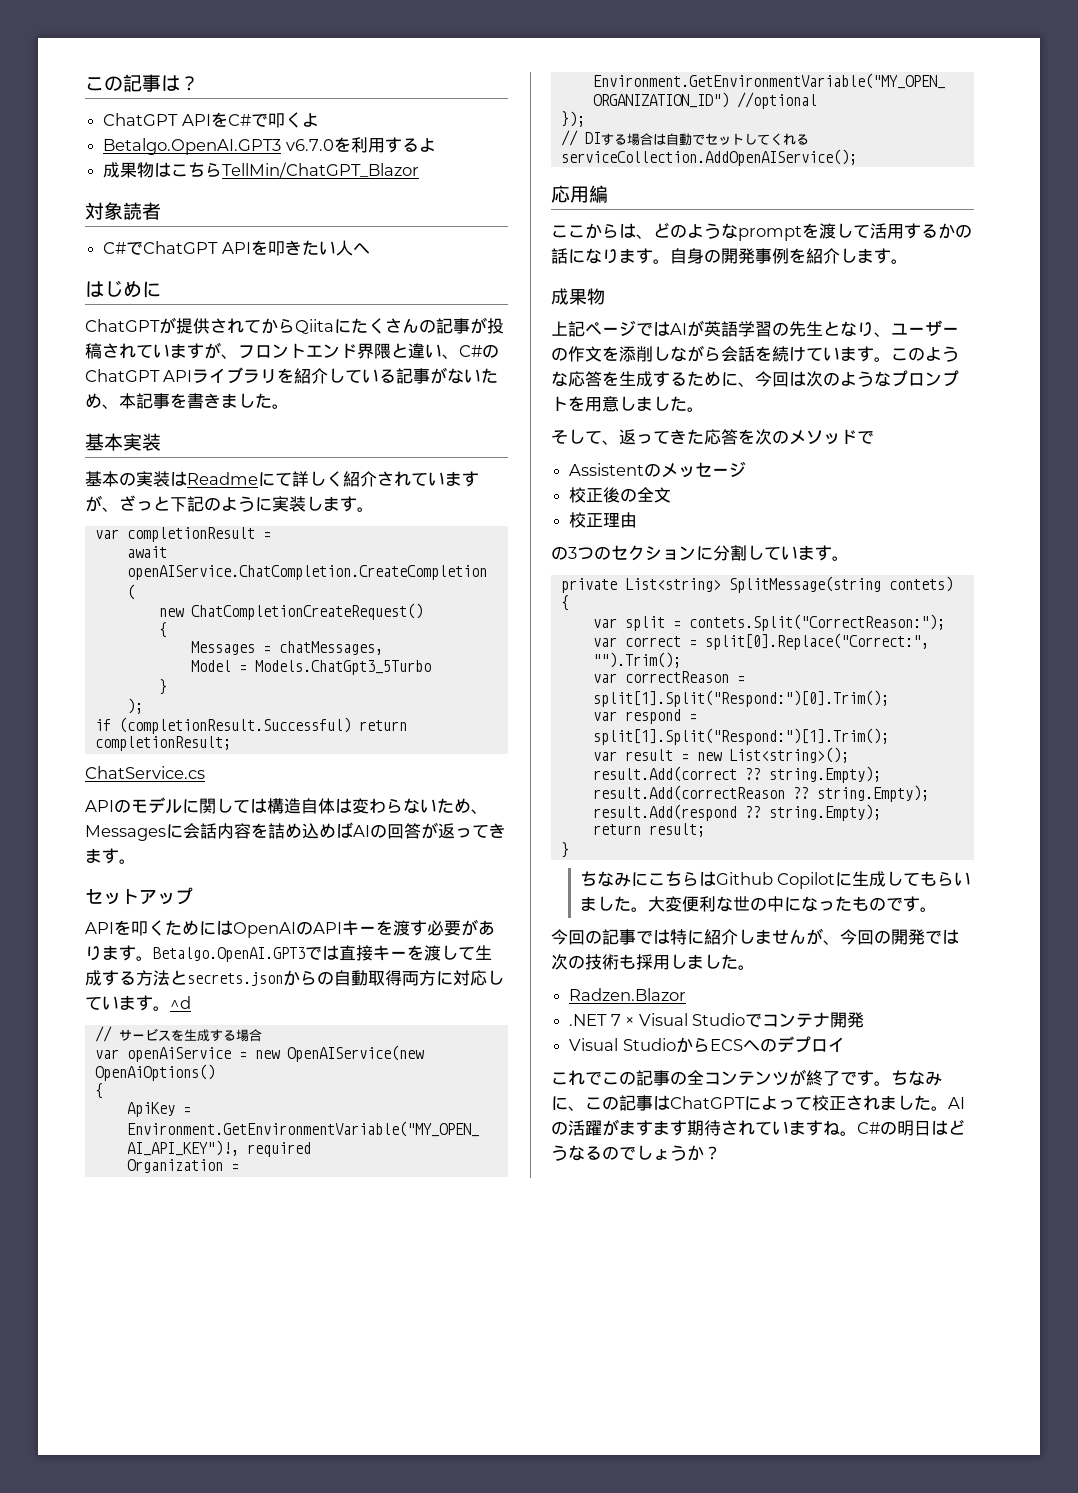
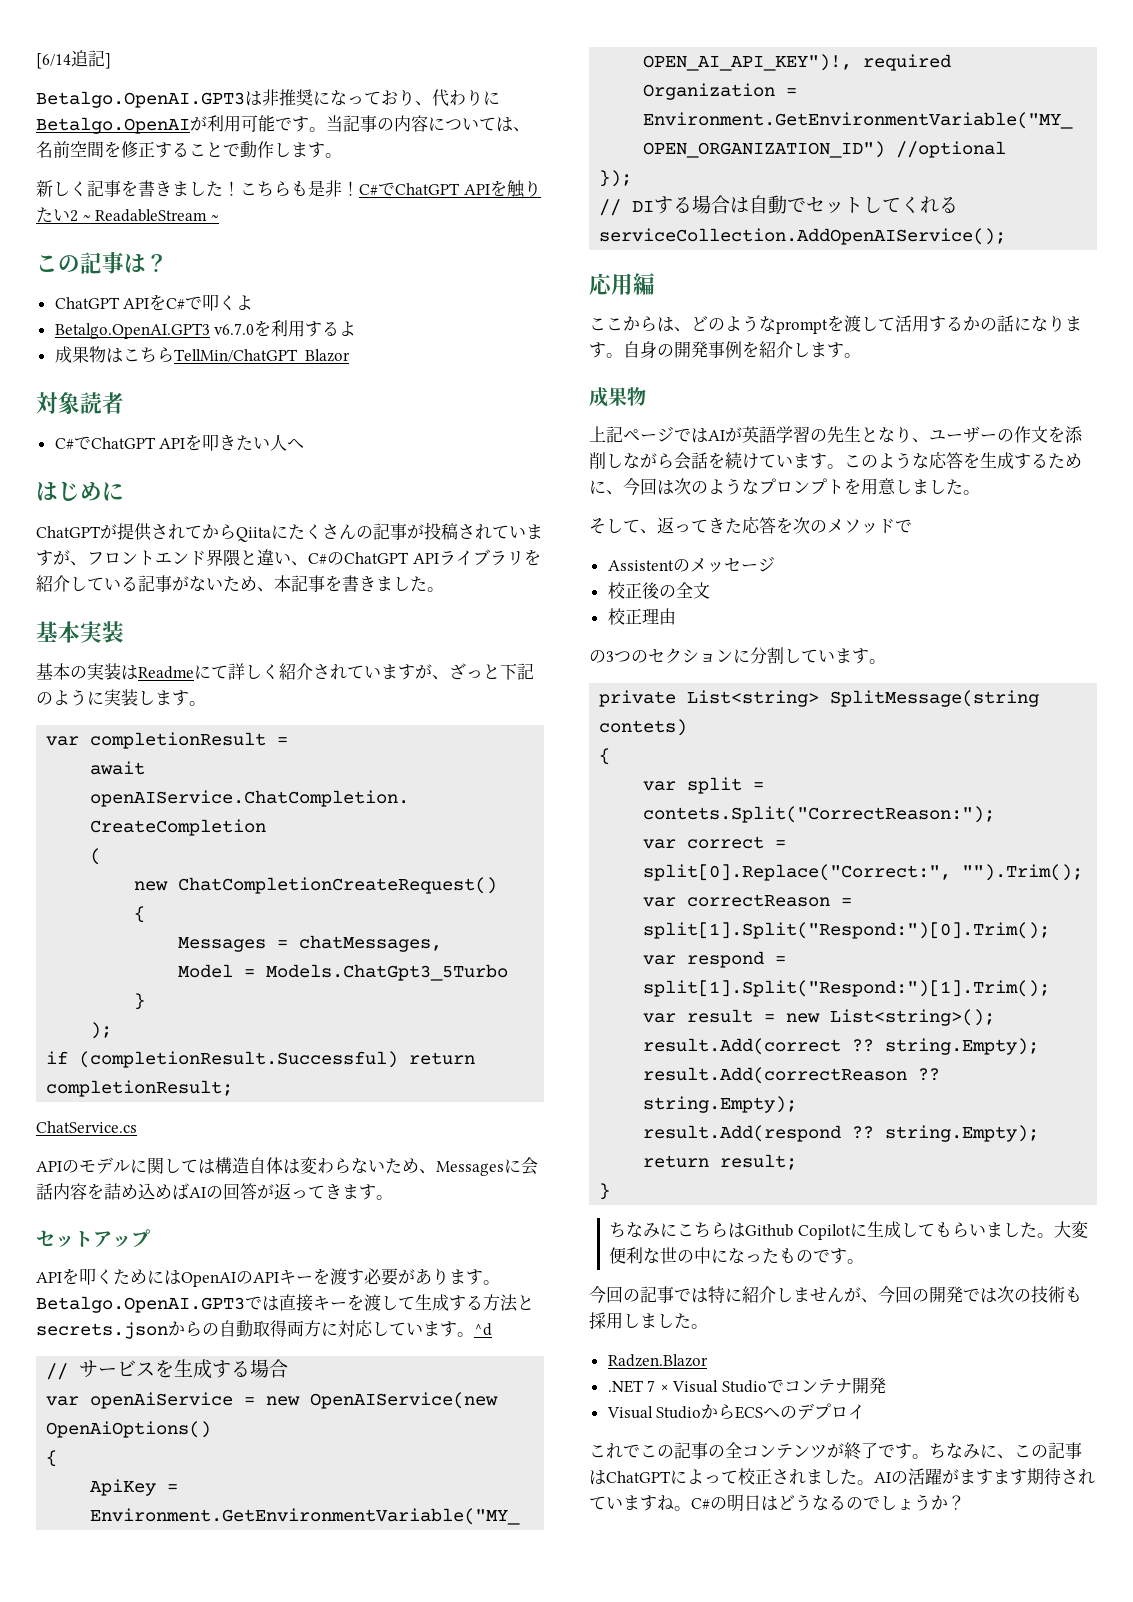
(85, 84) none -> [36,50,111,69] [36,89,500,108] [36,115,530,134] [36,141,342,158] [36,180,541,198] [36,207,219,223] [6/14追記] // Betalgo.OpenAI.GPT3は非推奨になっており、代わりにBetalgo.OpenAIが利用可能です。当記事の内容については、名前空間を修正することで動作します。 // 新しく記事を書きました！こちらも是非！C#でChatGPT APIを触りたい2 ~ ReadableStream ~ //

